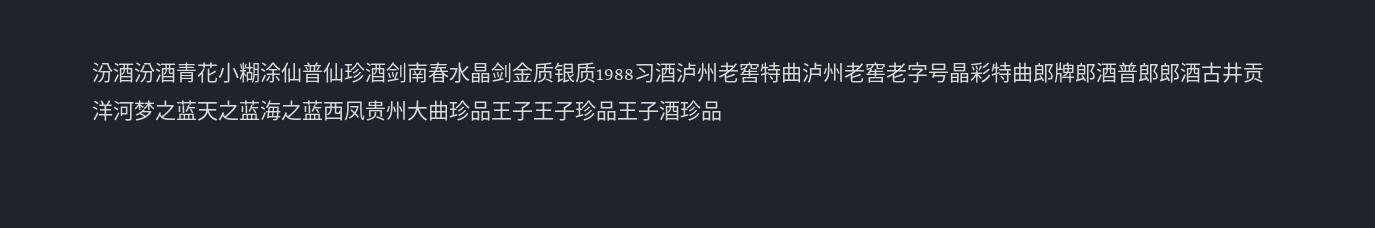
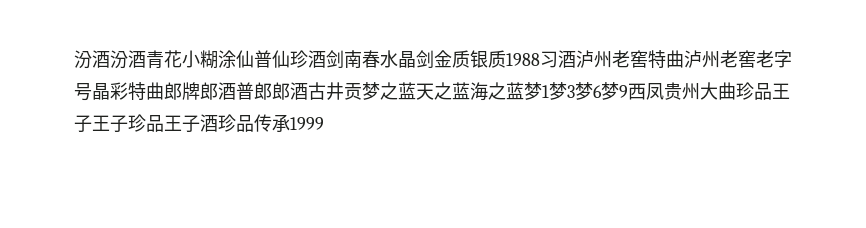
[92,100,134,121] 洋河 -> (362, 91) none
(323, 110) none -> [524,82,628,100] 梦1梦3梦6梦9
(722, 111) none -> [254,114,324,132] 传承1999

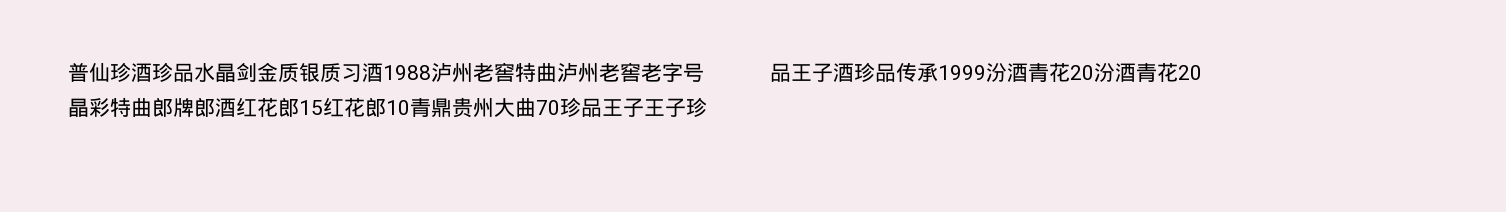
[74,50,254,69] 汾酒汾酒青花小糊涂仙 -> (68, 72) none
[326,50,380,68] 剑南春 -> [152,62,194,82] 珍品
[506,50,576,68] 1988习酒 -> [341,63,431,82] 习酒1988
[236,82,664,101] 普郎郎酒古井贡梦之蓝天之蓝海之蓝梦1梦3梦6梦9西凤 -> [236,98,452,118] 红花郎15红花郎10青鼎
(736, 91) none -> [536,100,560,115] 70
(324, 123) none -> [986,63,1202,82] 汾酒青花20汾酒青花20

